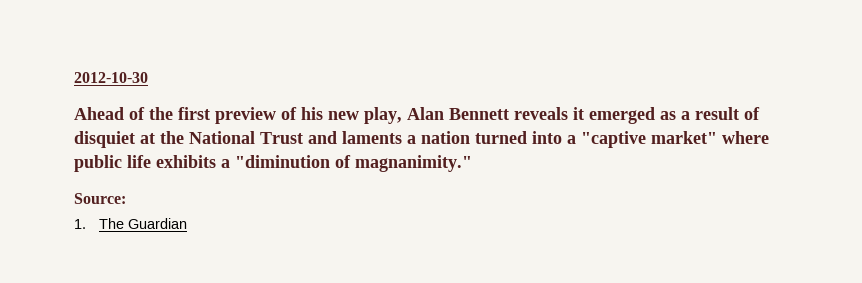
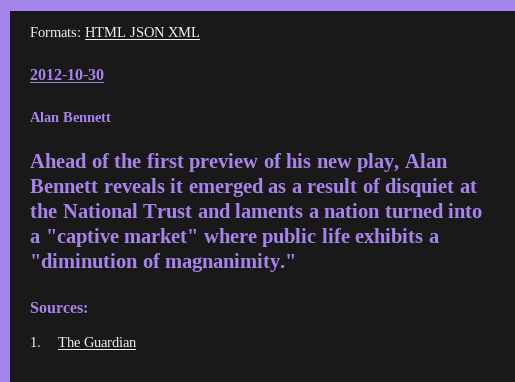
(74, 77) none -> [30,27,200,37] Formats: HTML JSON XML //
(148, 77) none -> [30,112,111,122] // Alan Bennett
[74,193,126,204] Source: -> [30,302,88,313] Sources:

